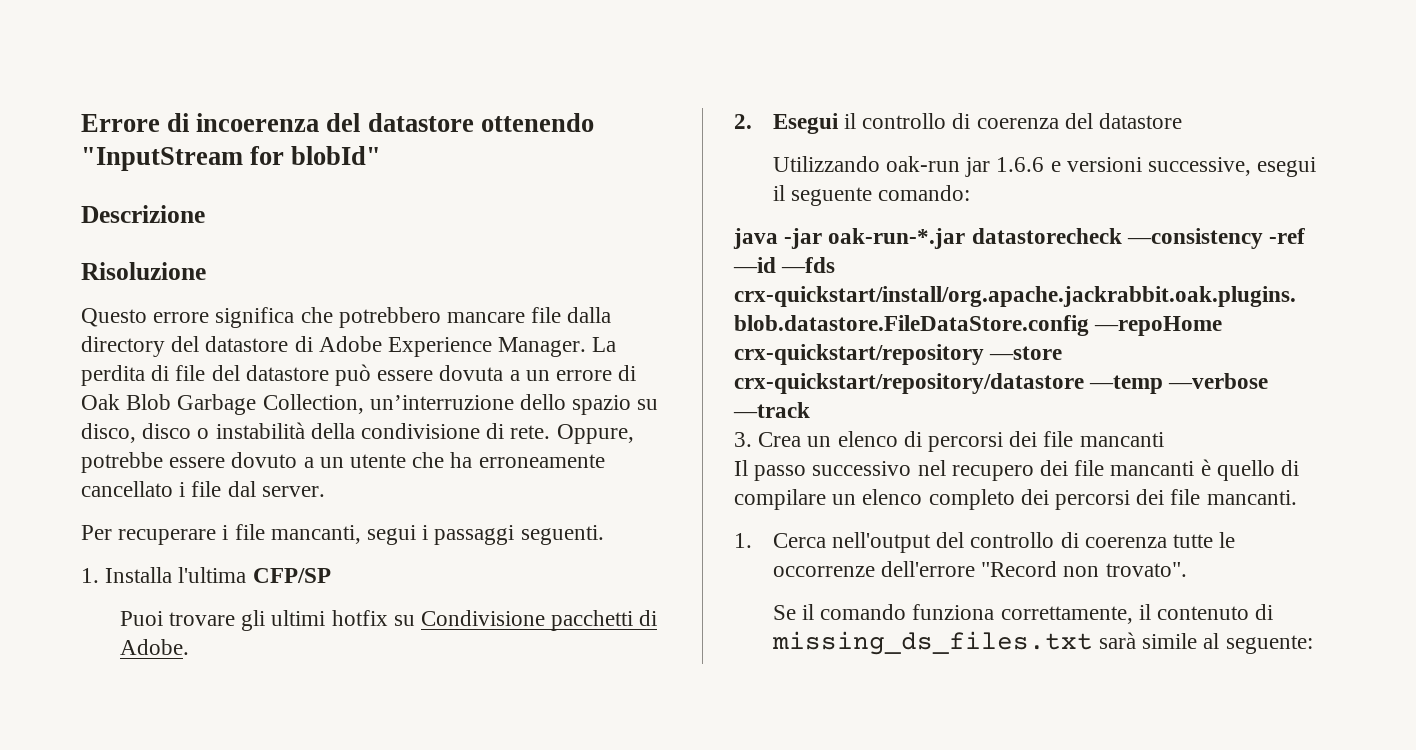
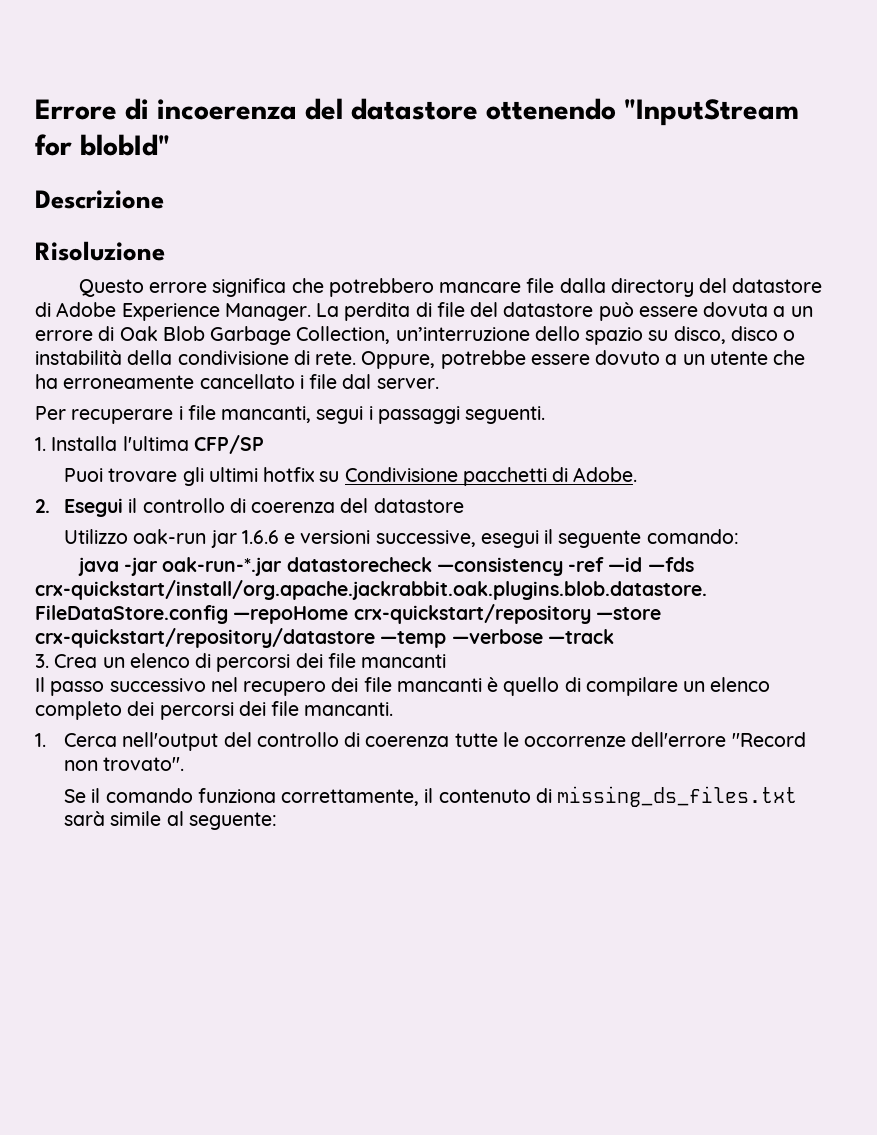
[772,156,880,172] Utilizzando -> [63,529,128,544] Utilizzo

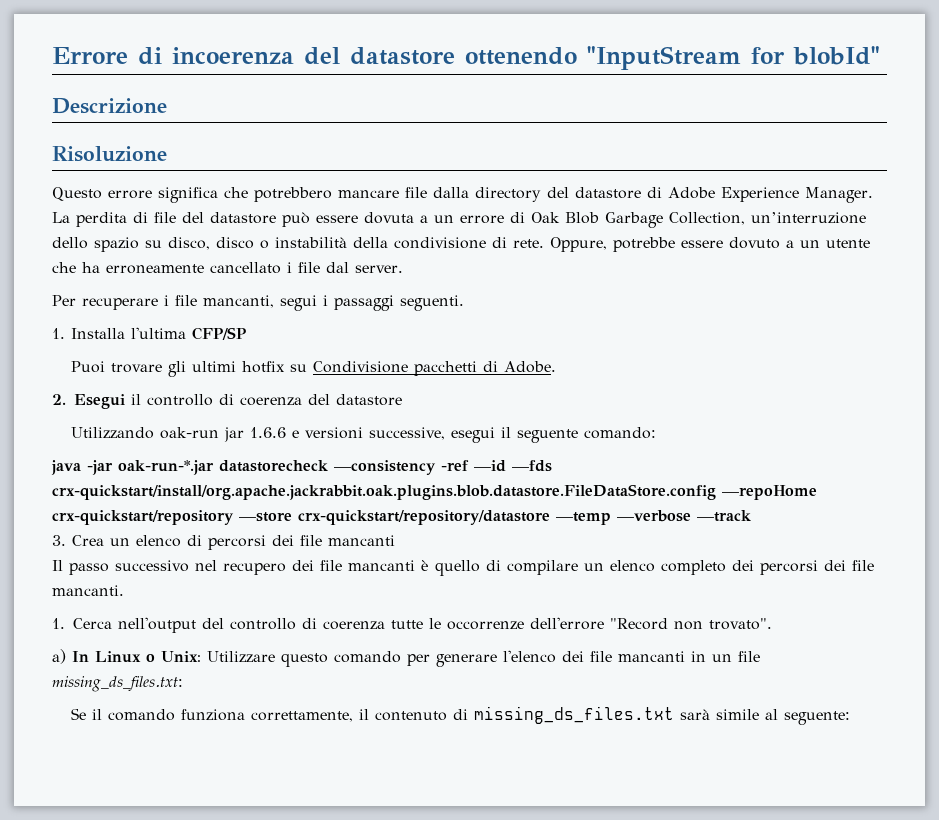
[63,529,128,544] Utilizzo -> [70,427,154,439] Utilizzando
(185, 764) none -> [52,649,760,667] [52,676,183,692] // a) In Linux o Unix: Utilizzare questo comando per generare l'elenco dei file mancanti in un file missing_ds_files.txt:

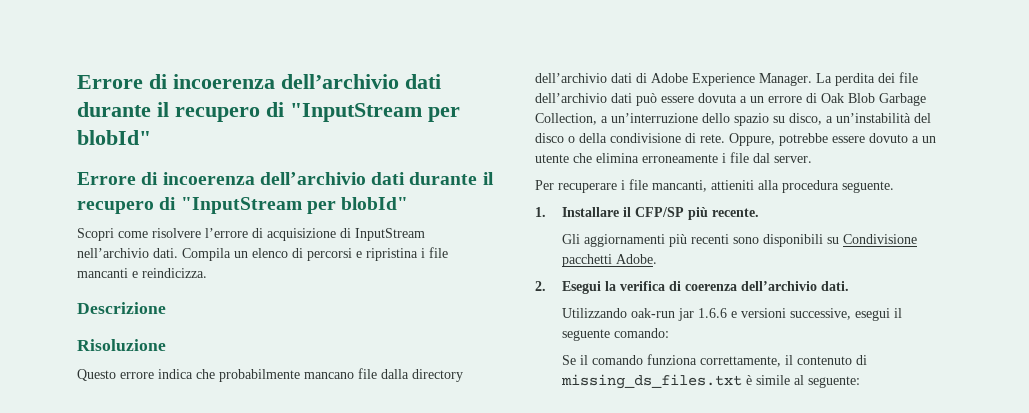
[52,46,880,70] Errore di incoerenza del datastore ottenendo "InputStream for blobId" -> [77,74,441,89] [77,102,460,122] [77,130,151,145] [77,172,494,185] [77,197,409,214] [77,228,425,241] [77,247,448,261] [77,268,207,278] Errore di incoerenza dell’archivio dati durante il recupero di "InputStream per blobId" // Errore di incoerenza dell’archivio dati durante il recupero di "InputStream per blobId" // Scopri come risolvere l’errore di acquisizione di InputStream nell’archivio dati. Compila un elenco di percorsi e ripristina i file mancanti e reindicizza.
[158,187,399,203] significa che potrebbero mancare -> [158,369,354,382] indica che probabilmente mancano
[547,187,641,199] del datastore -> [535,73,632,83] dell’archivio dati
[133,212,276,224] di file del datastore -> [878,72,918,83] [535,93,632,103] dei file dell’archivio dati
(745, 218) none -> [601,116,608,123] a
(210, 243) none -> [826,113,931,123] a un’instabilità del
[275,237,347,248] instabilità -> (575, 139) none
[82,262,281,274] ha erroneamente cancellato -> [596,153,718,163] elimina erroneamente
[280,295,464,311] [52,327,186,339] segui i passaggi seguenti. // 1. Installa l'ultima -> [711,180,894,193] [535,207,631,217] attieniti alla procedura seguente. // 1. Installare il
[70,361,285,377] // Puoi trovare gli ultimi hotfix -> [687,207,759,220] [561,234,823,247] più recente. // Gli aggiornamenti più recenti sono disponibili
[482,361,498,372] di -> (612, 260) none
[131,394,402,406] il controllo di coerenza del datastore -> [604,281,849,291] la verifica di coerenza dell’archivio dati.
[51,460,552,475] [52,484,817,500] [52,510,751,525] [52,535,395,550] [52,560,874,576] [52,585,124,596] [52,617,772,633] [52,649,760,667] [52,676,183,692] // java -jar oak-run-*.jar datastorecheck —consistency -ref —id —fds crx-quickstart/install/org.apache.jackrabbit.oak.plugins.blob.datastore.FileDataStore.config —repoHome crx-quickstart/repository —store crx-quickstart/repository/datastore —temp —verbose —track // 3. Crea un elenco di percorsi dei file mancanti // Il passo successivo nel recupero dei file mancanti è quello di compilare un elenco completo dei percorsi dei file mancanti. // 1. Cerca nell'output del controllo di coerenza tutte le occorrenze dell'errore "Record non trovato". // a) In Linux o Unix: Utilizzare questo comando per generare l'elenco dei file mancanti in un file missing_ds_files.txt: -> (669, 333) none
[679,709,710,720] sarà -> [745,375,752,385] è

